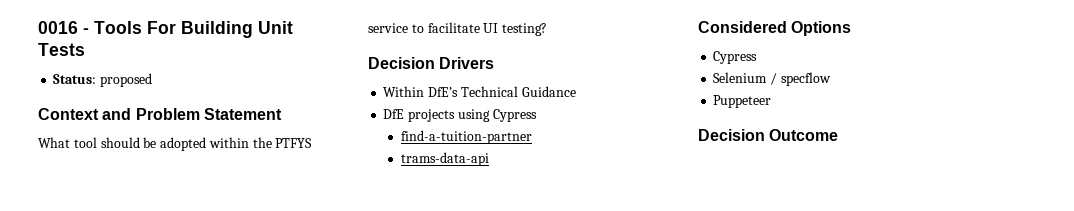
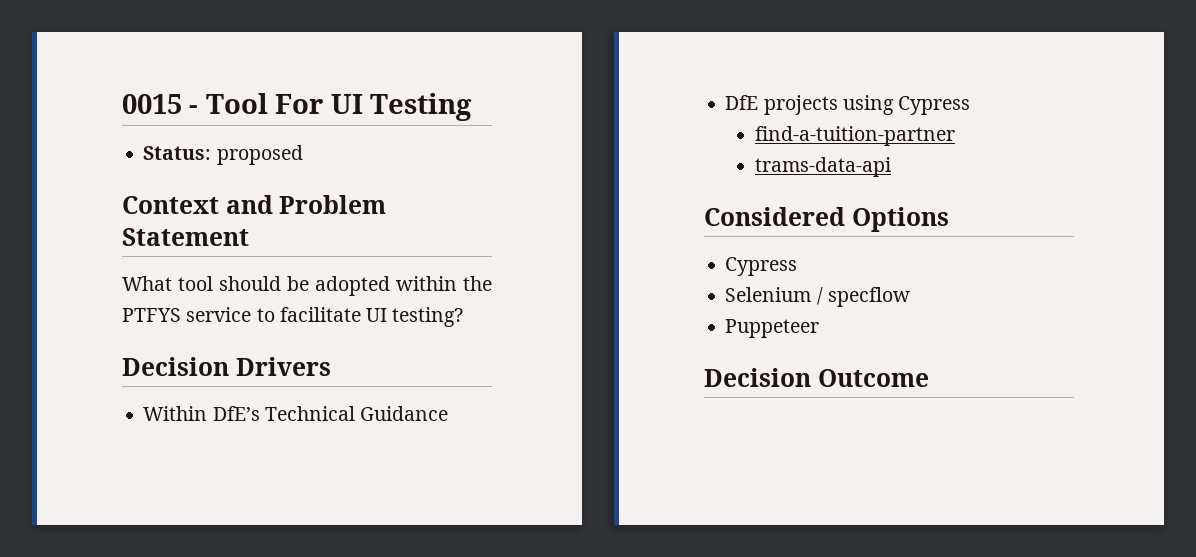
[38,21,293,38] [38,43,85,56] 0016 - Tools For Building Unit Tests -> [122,93,473,121] 0015 - Tool For UI Testing

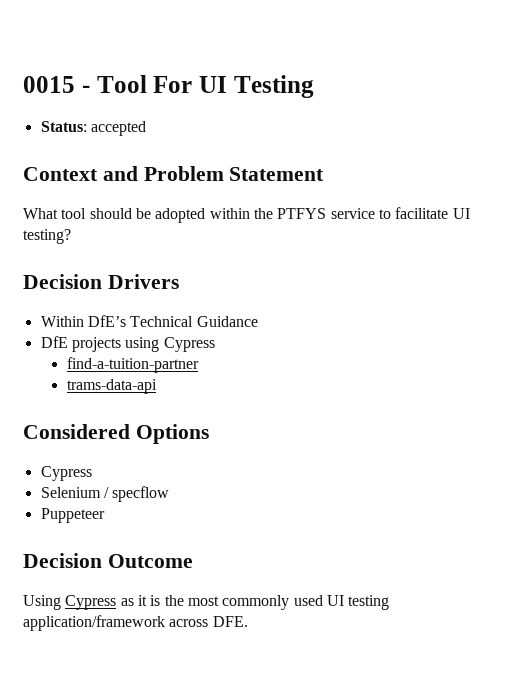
[216,145,303,165] proposed -> [90,121,146,136] accepted
(929, 378) none -> [23,595,390,610] [23,615,248,631] // Using Cypress as it is the most commonly used UI testing application/framework across DFE.

